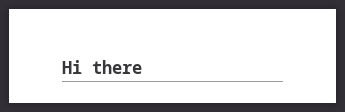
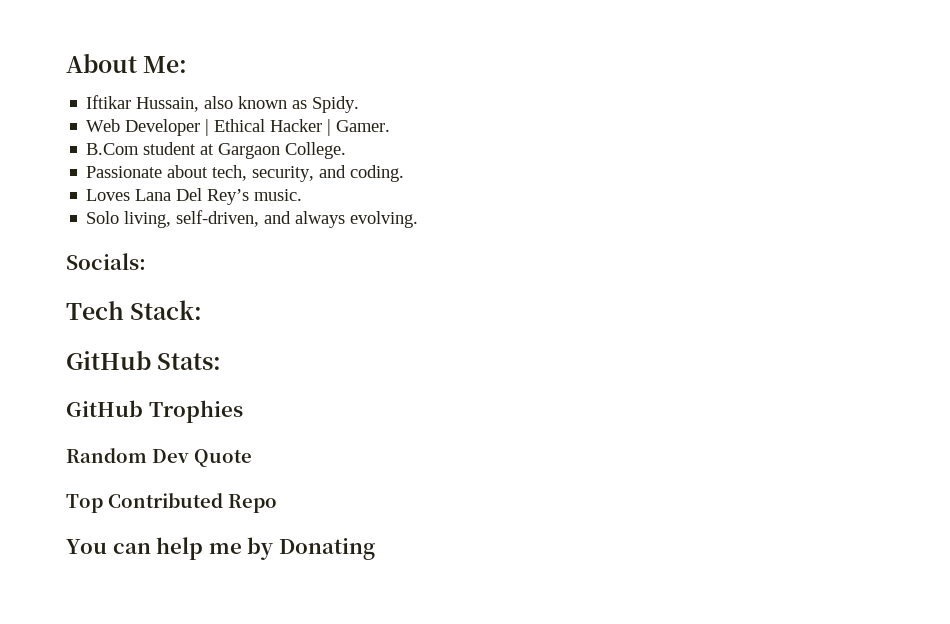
[62,60,142,74] Hi there -> [66,53,188,73] [86,95,360,113] [86,119,391,136] [86,142,347,159] [86,165,405,182] [86,188,303,205] [86,210,419,228] [66,253,146,270] [66,300,203,320] [66,350,222,370] [66,400,243,423] [66,448,252,467] [66,493,277,513] [66,537,375,560] About Me: // Iftikar Hussain, also known as Spidy. // Web Developer | Ethical Hacker | Gamer. // B.Com student at Gargaon College. // Passionate about tech, security, and coding. // Loves Lana Del Rey’s music. // Solo living, self-driven, and always evolving. // Socials: // Tech Stack: // GitHub Stats: // GitHub Trophies // Random Dev Quote // Top Contributed Repo // You can help me by Donating

